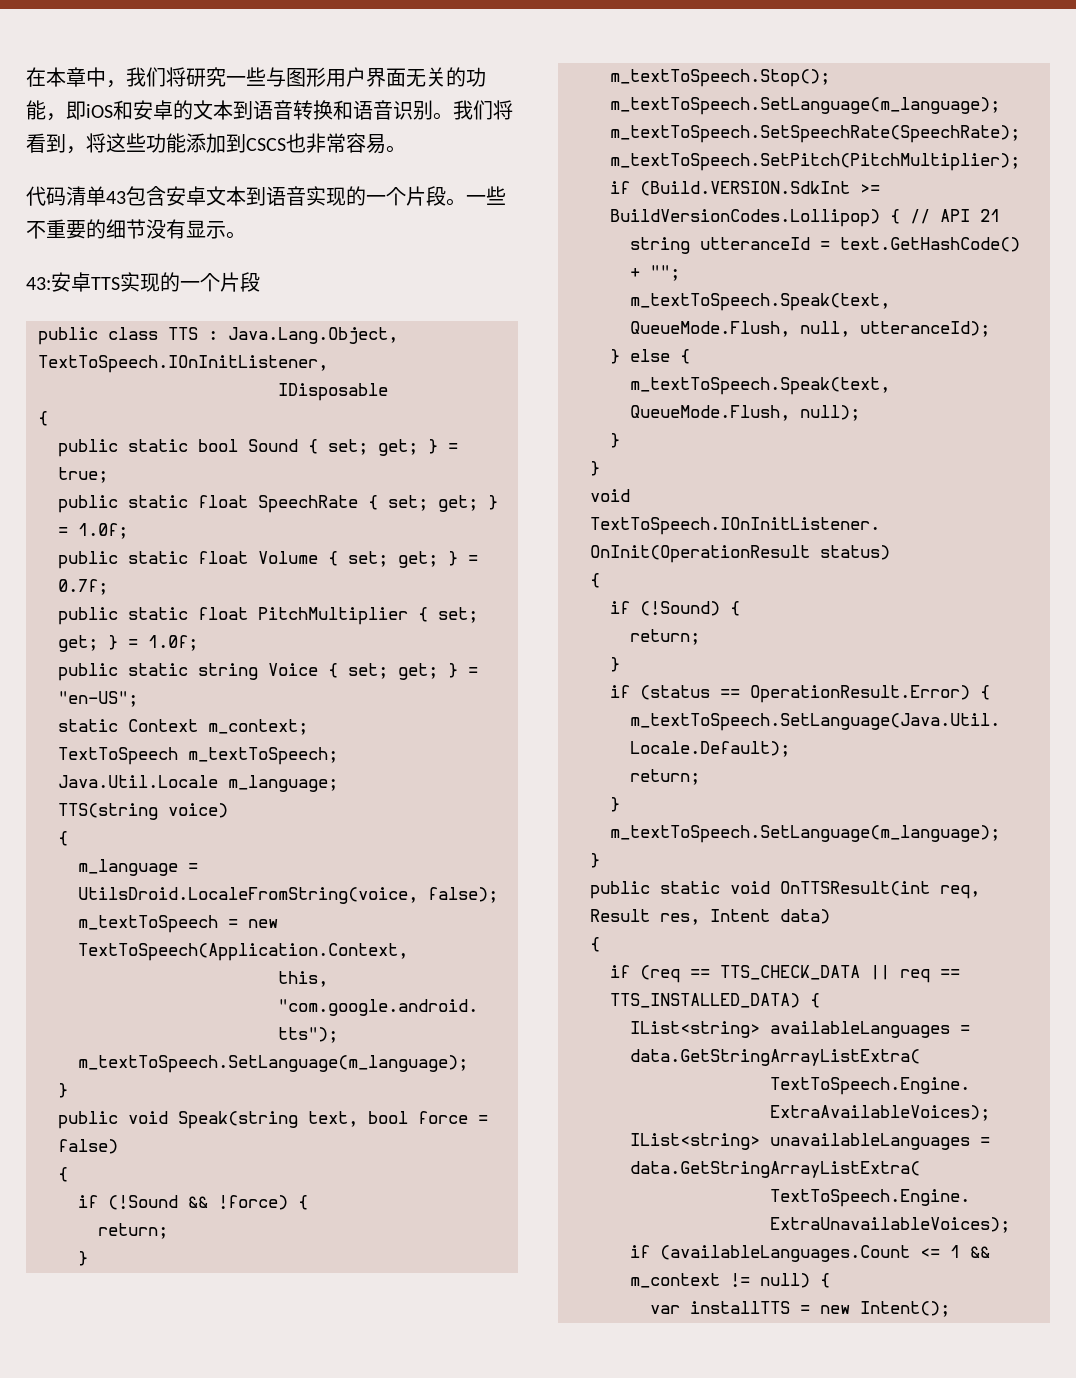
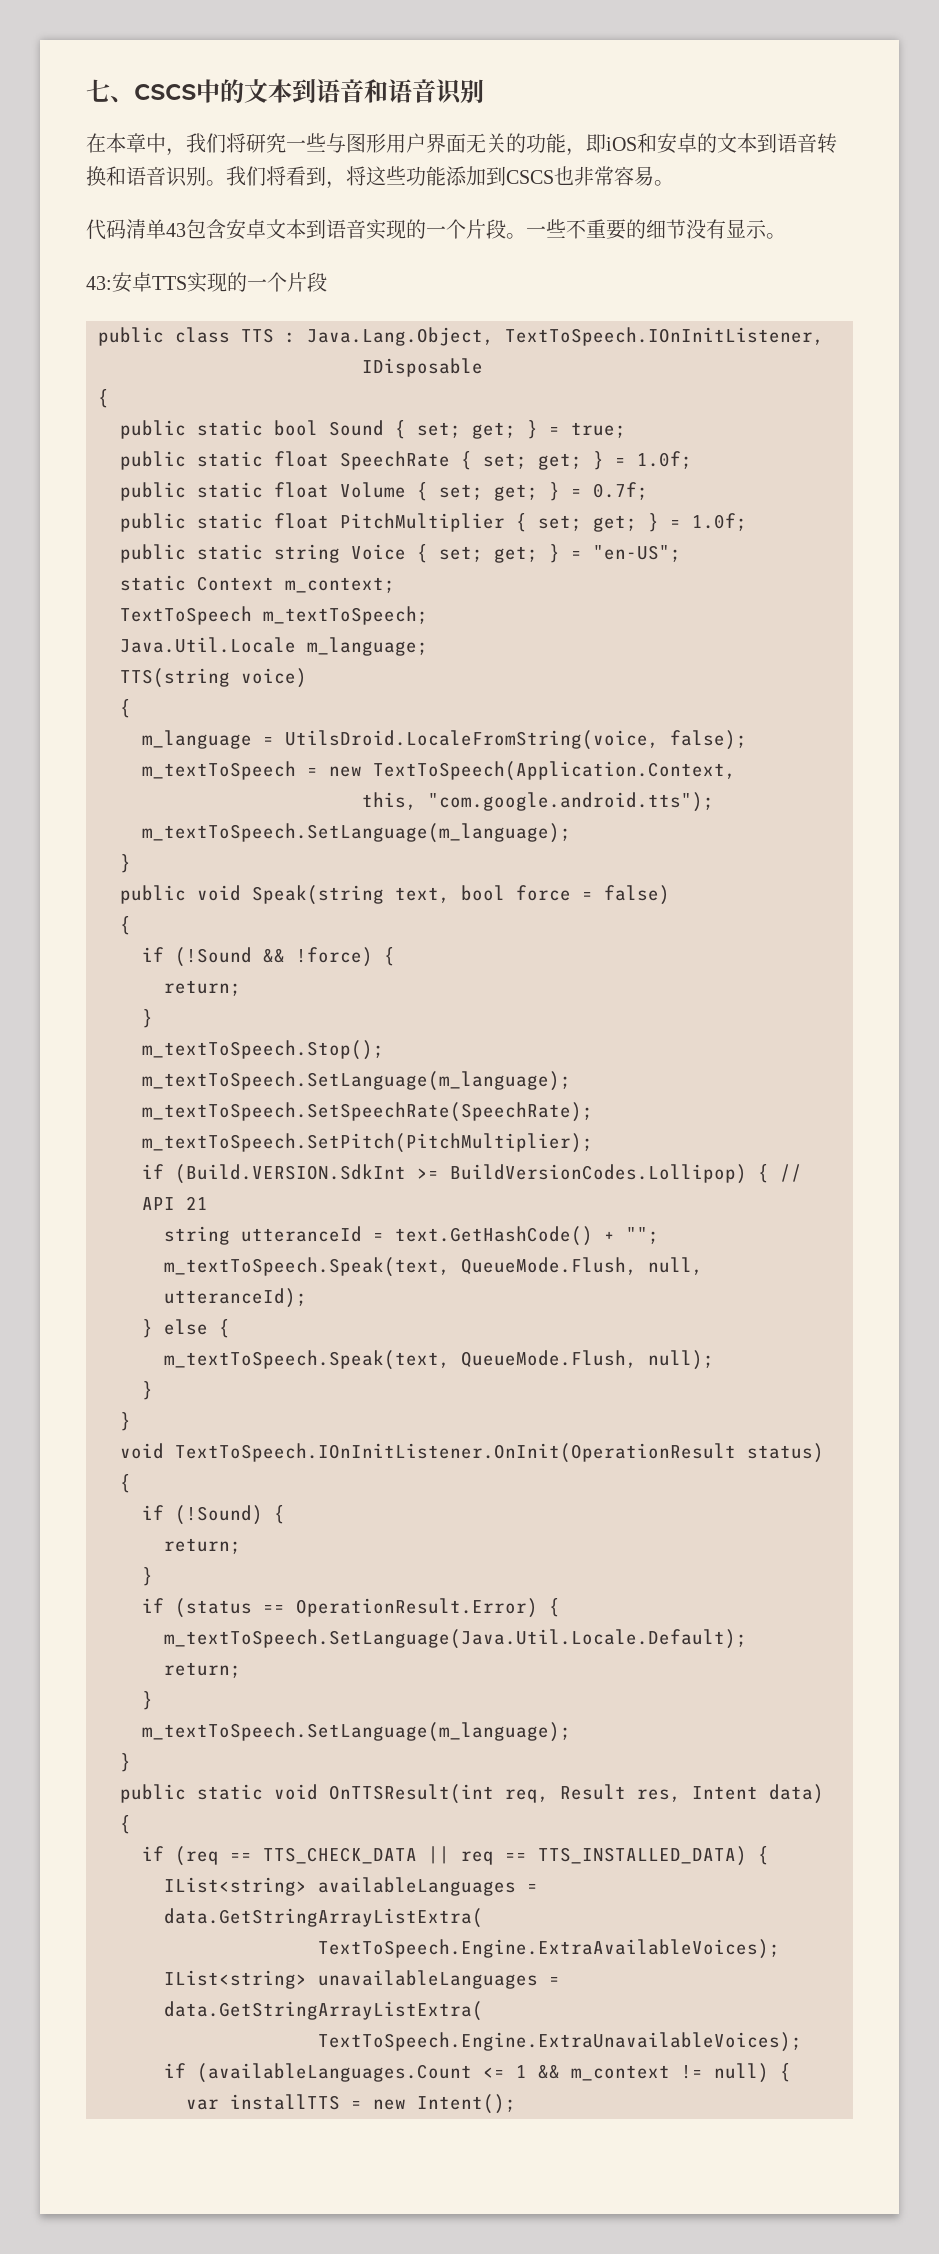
(26, 77) none -> [86,79,484,105] 七、CSCS中的文本到语音和语音识别 //

